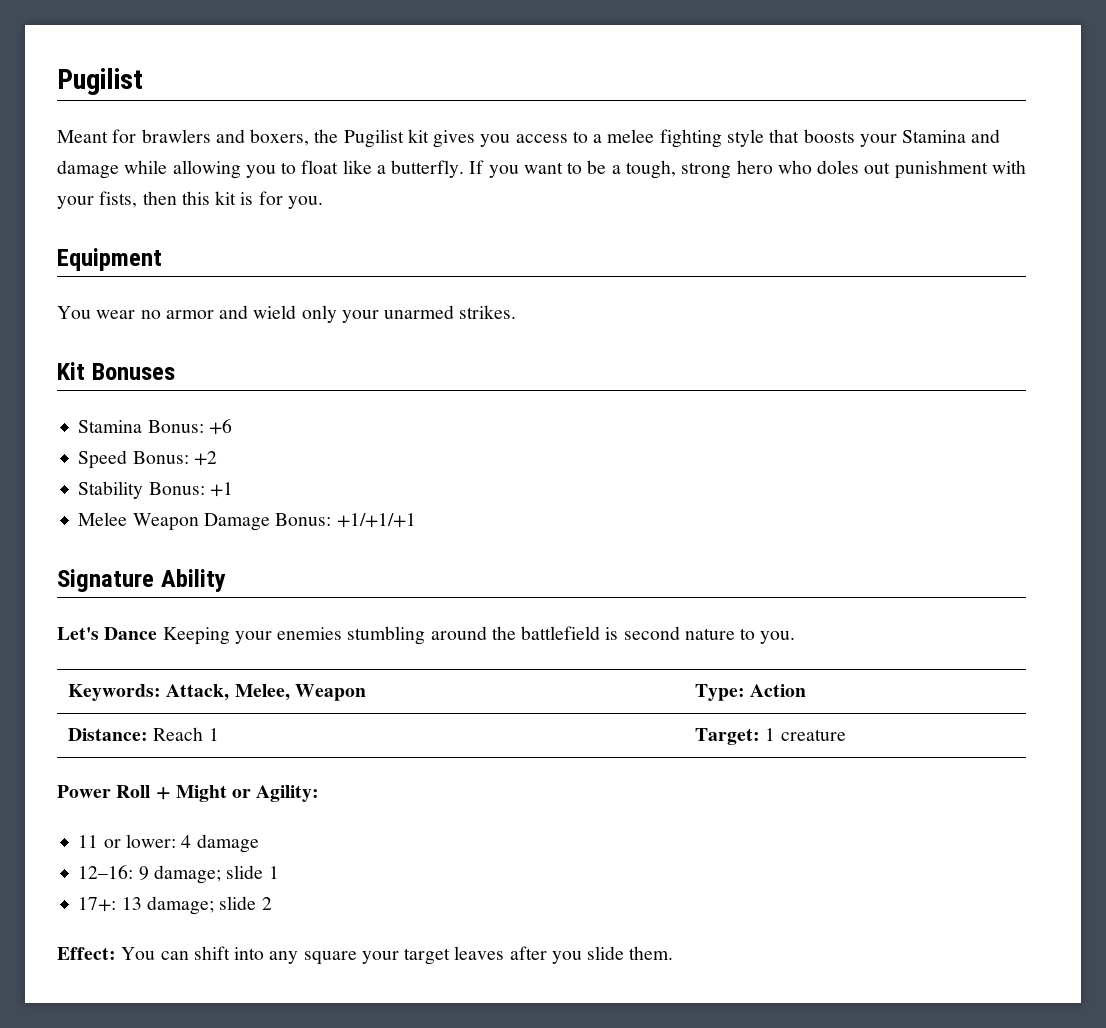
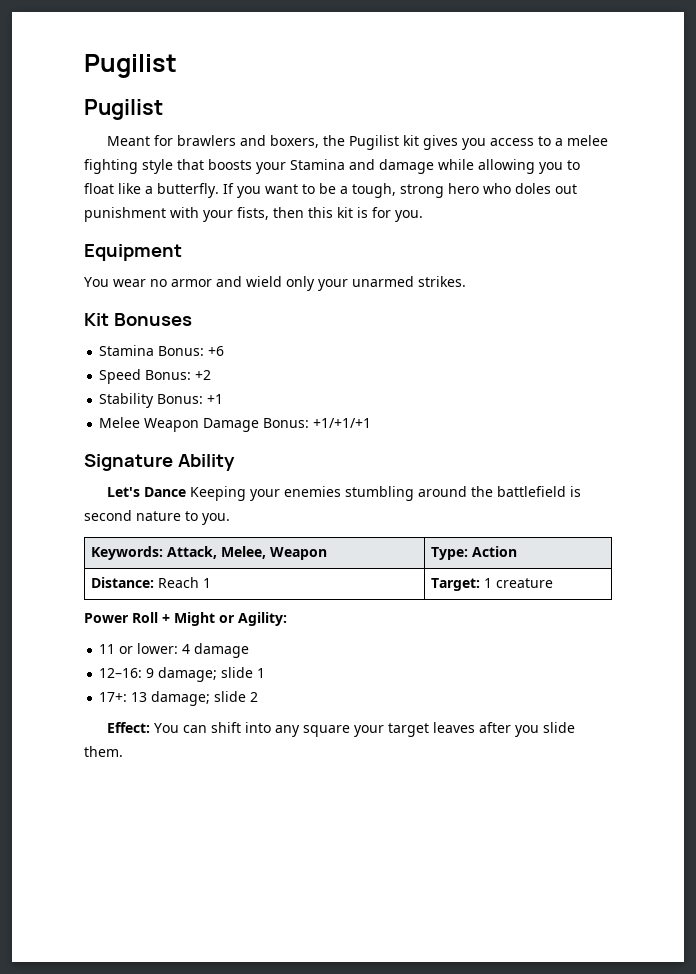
[57,68,143,95] Pugilist -> [84,54,177,78] [84,99,163,120] Pugilist // Pugilist

